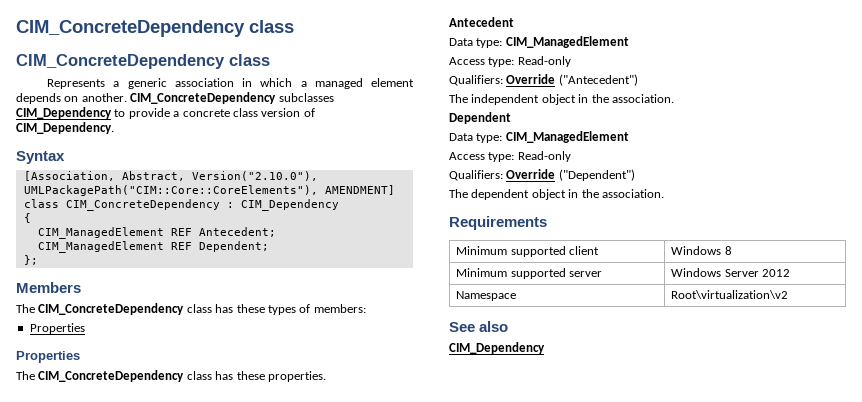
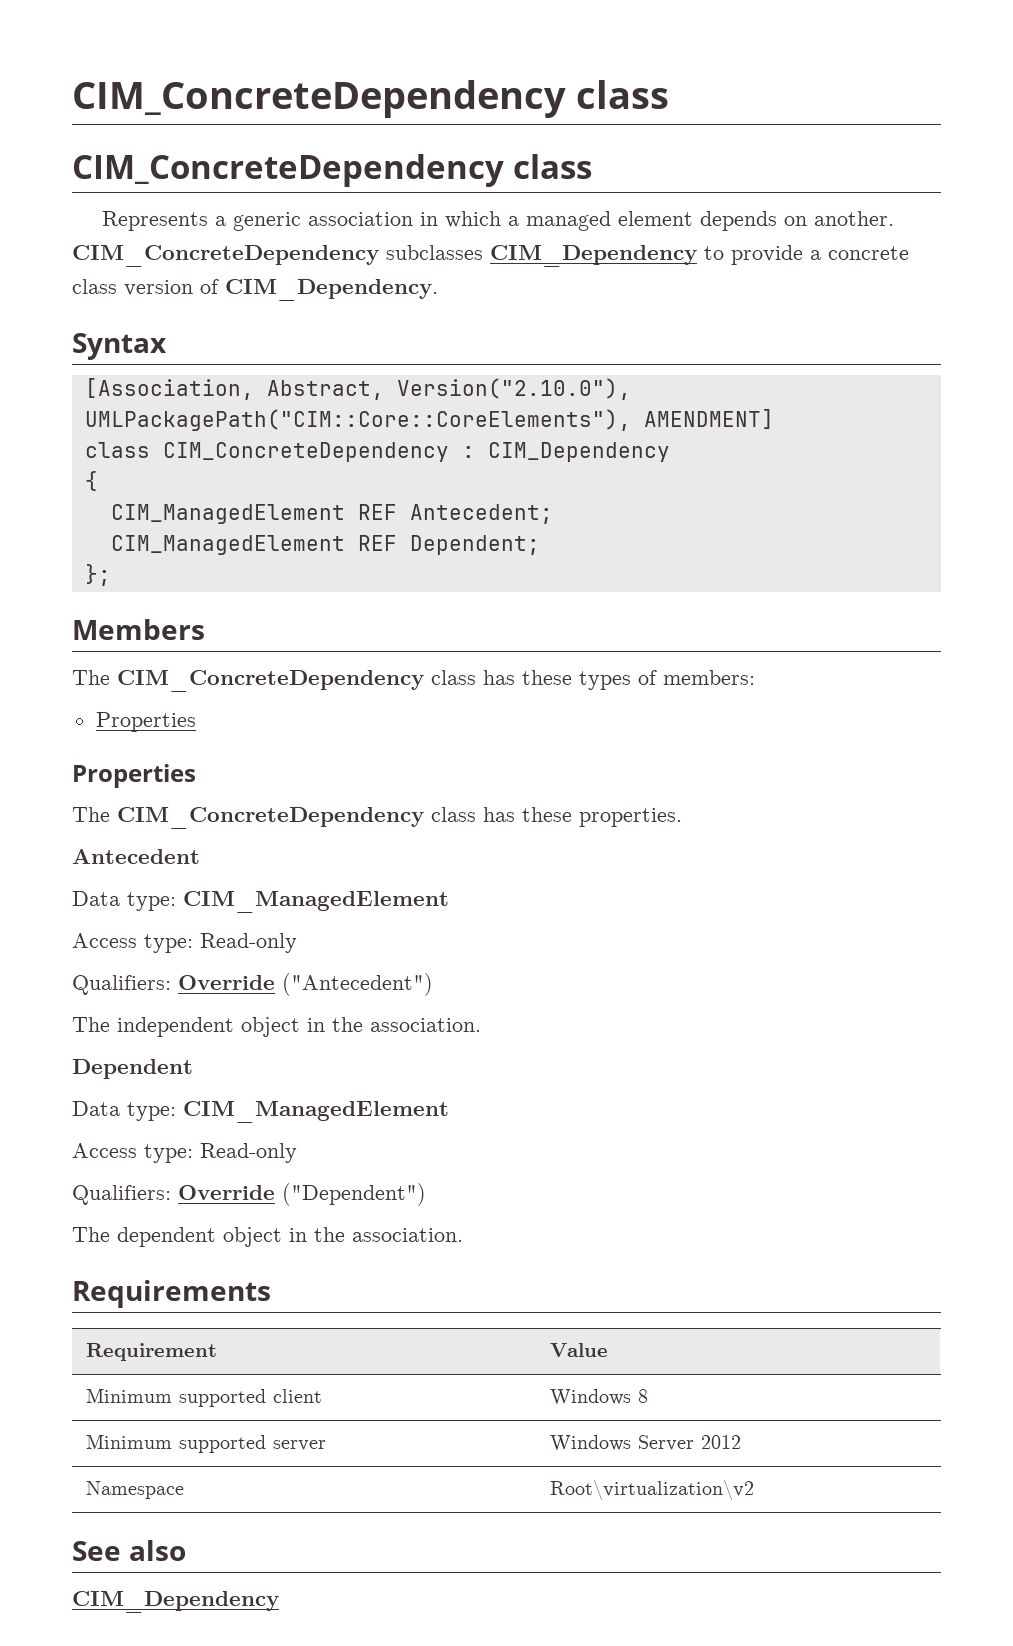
(547, 223) none -> [85,1343,217,1361] [549,1343,608,1357] // Requirement | Value

